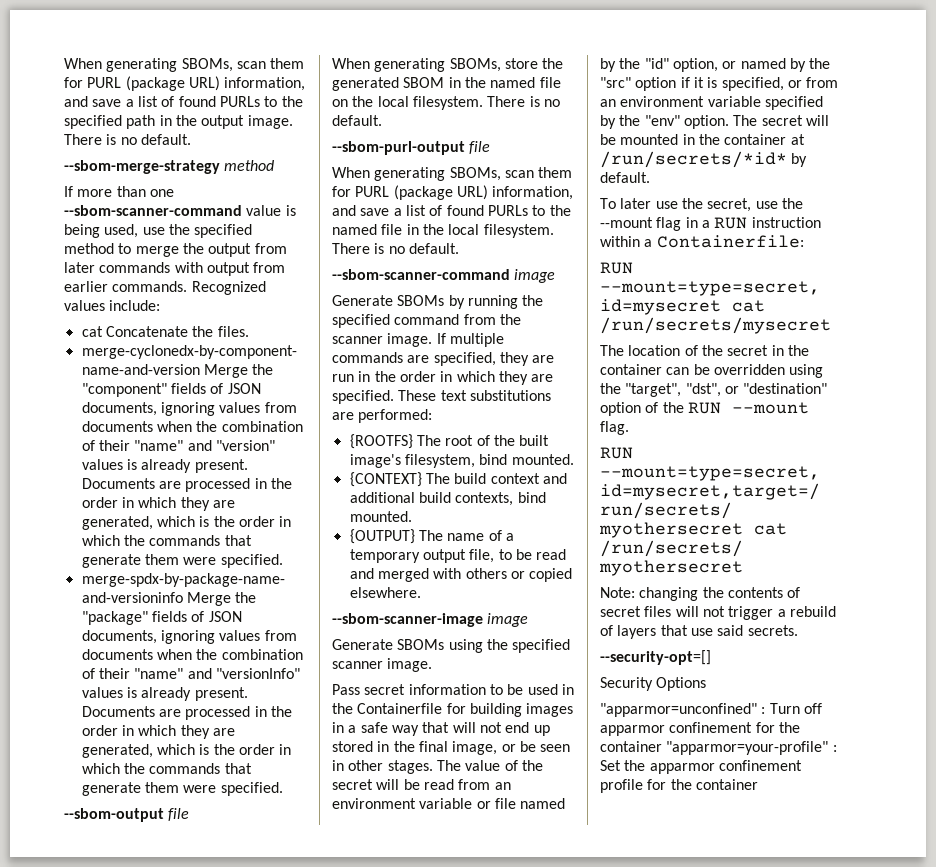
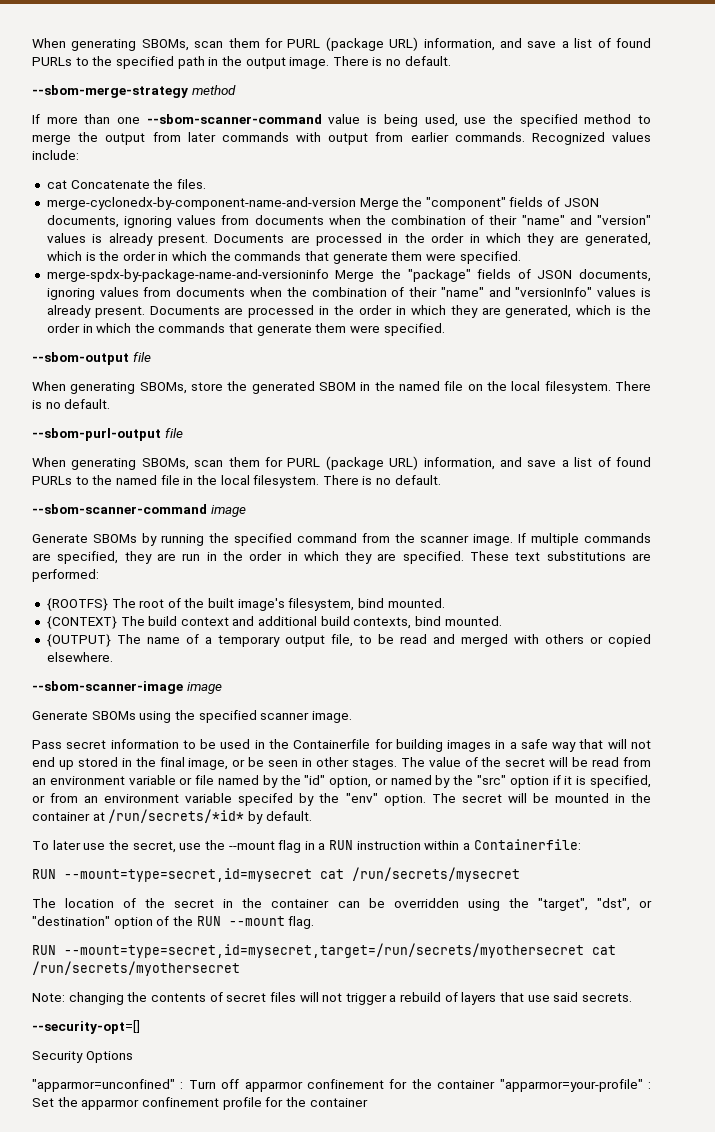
[764,96,823,110] specified -> [238,793,294,806] specifed

